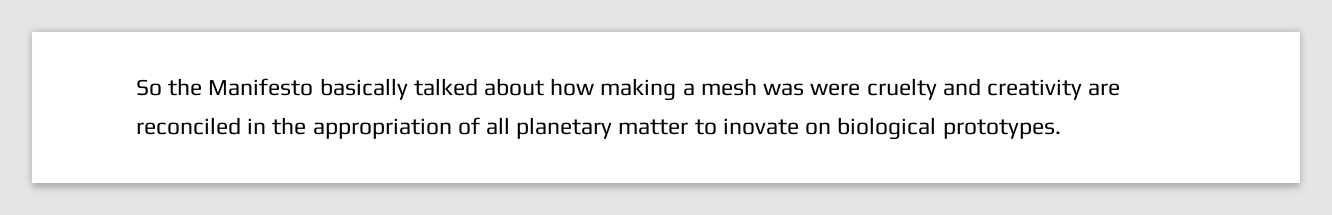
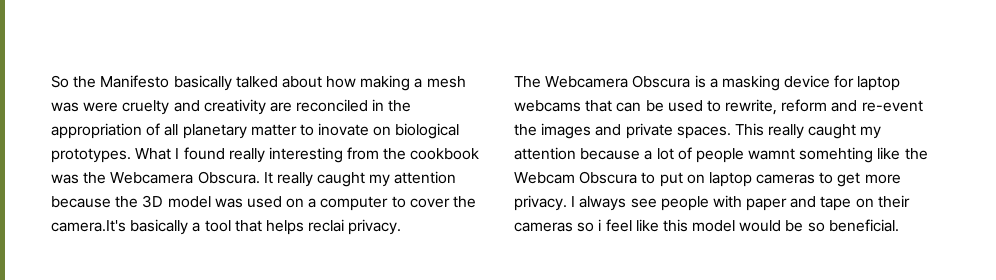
(1061, 129) none -> [135,147,480,163] [51,171,457,187] [51,195,477,211] [51,219,402,235] [514,75,901,91] [514,99,923,115] [514,123,882,139] [514,147,928,163] [514,171,901,187] [514,195,910,211] [514,219,899,232] What I found really interesting from the cookbook was the Webcamera Obscura. It really caught my attention because the 3D model was used on a computer to cover the camera.It's basically a tool that helps reclai privacy. // The Webcamera Obscura is a masking device for laptop webcams that can be used to rewrite, reform and re-event the images and private spaces. This really caught my attention because a lot of people wamnt somehting like the Webcam Obscura to put on laptop cameras to get more privacy. I always see people with paper and tape on their cameras so i feel like this model would be so beneficial.

